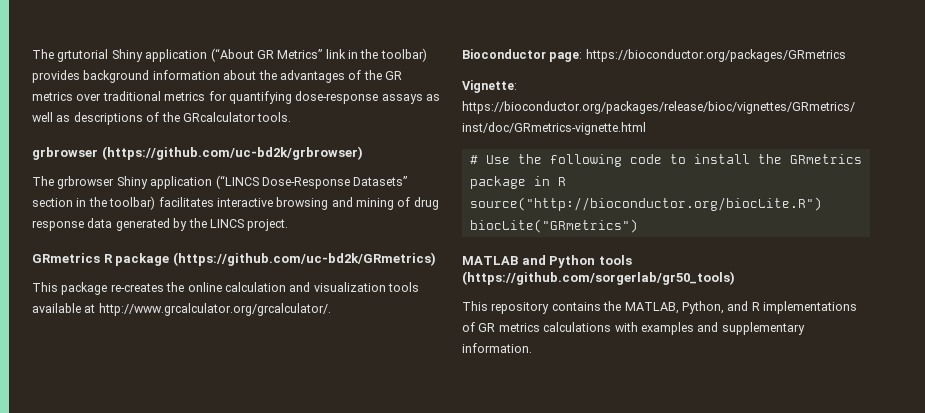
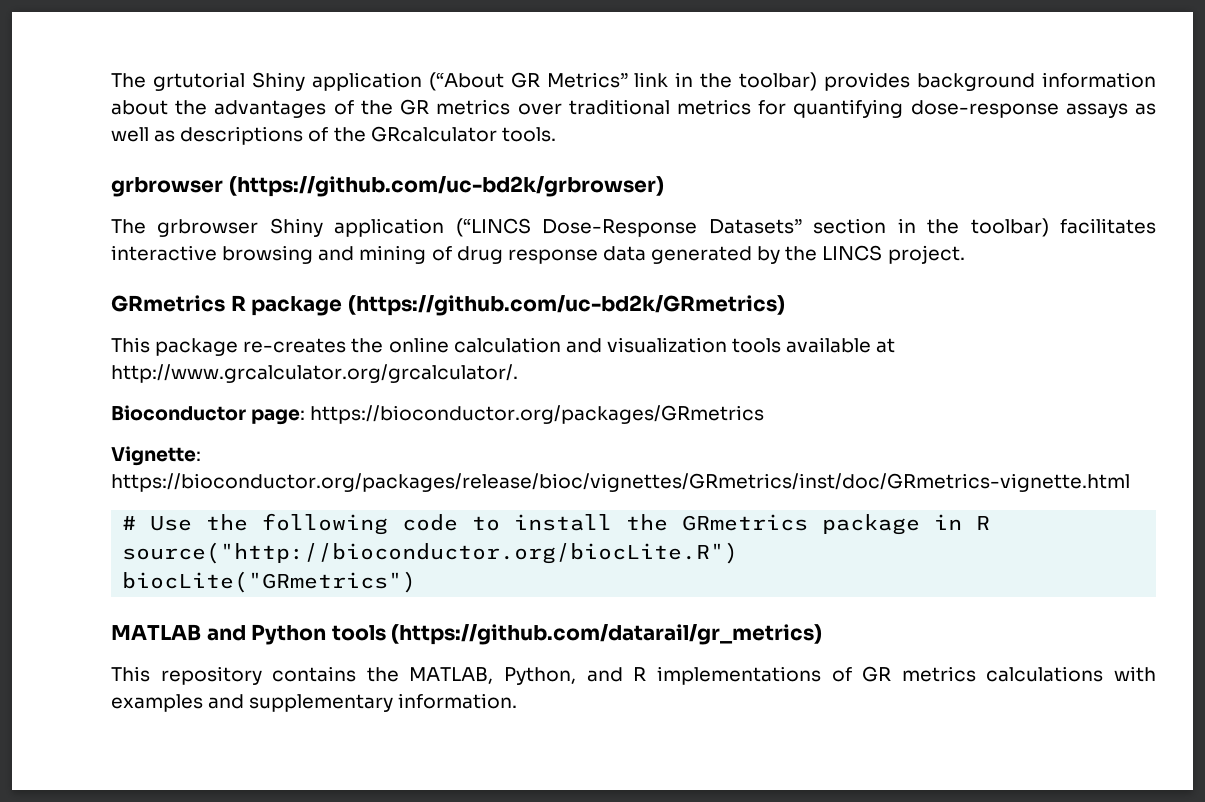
[462,271,735,285] (https://github.com/sorgerlab/gr50_tools) -> [391,624,823,645] (https://github.com/datarail/gr_metrics)

